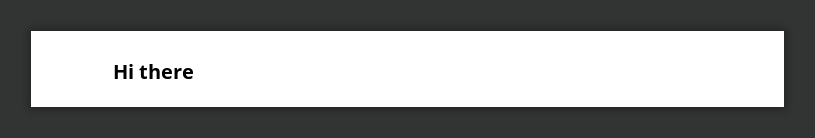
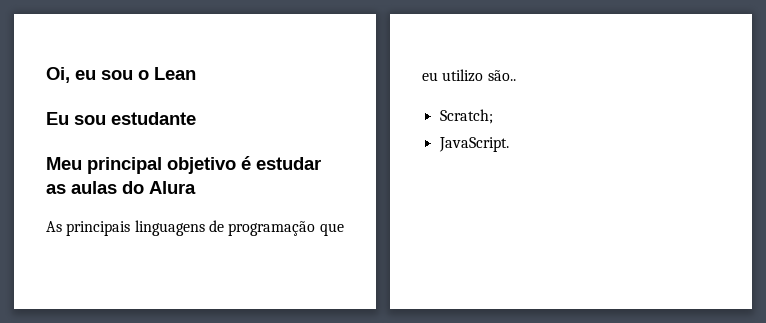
[113,64,195,79] Hi there -> [46,67,196,83] [46,112,196,125] [46,156,321,174] [46,181,196,194] [46,220,344,236] [422,69,516,82] [439,109,493,124] [438,137,509,152] Oi, eu sou o Lean // Eu sou estudante // Meu principal objetivo é estudar as aulas do Alura // As principais linguagens de programação que eu utilizo são.. // Scratch; // JavaScript.

